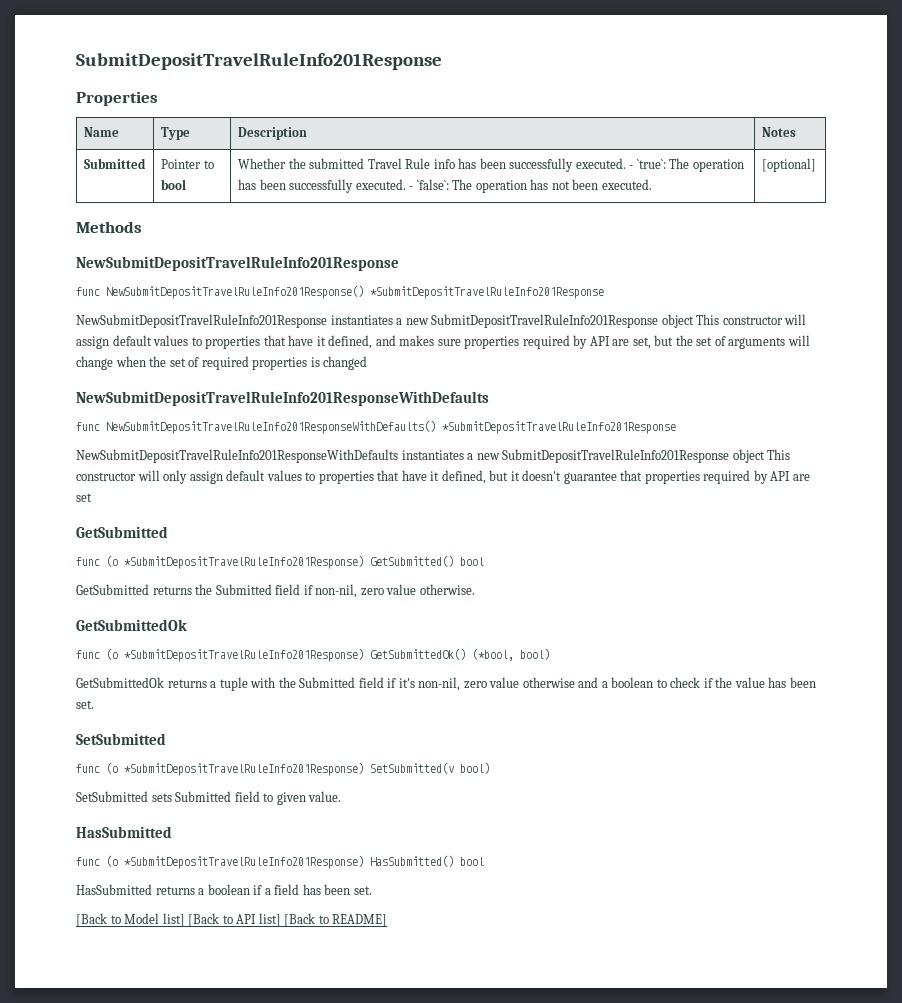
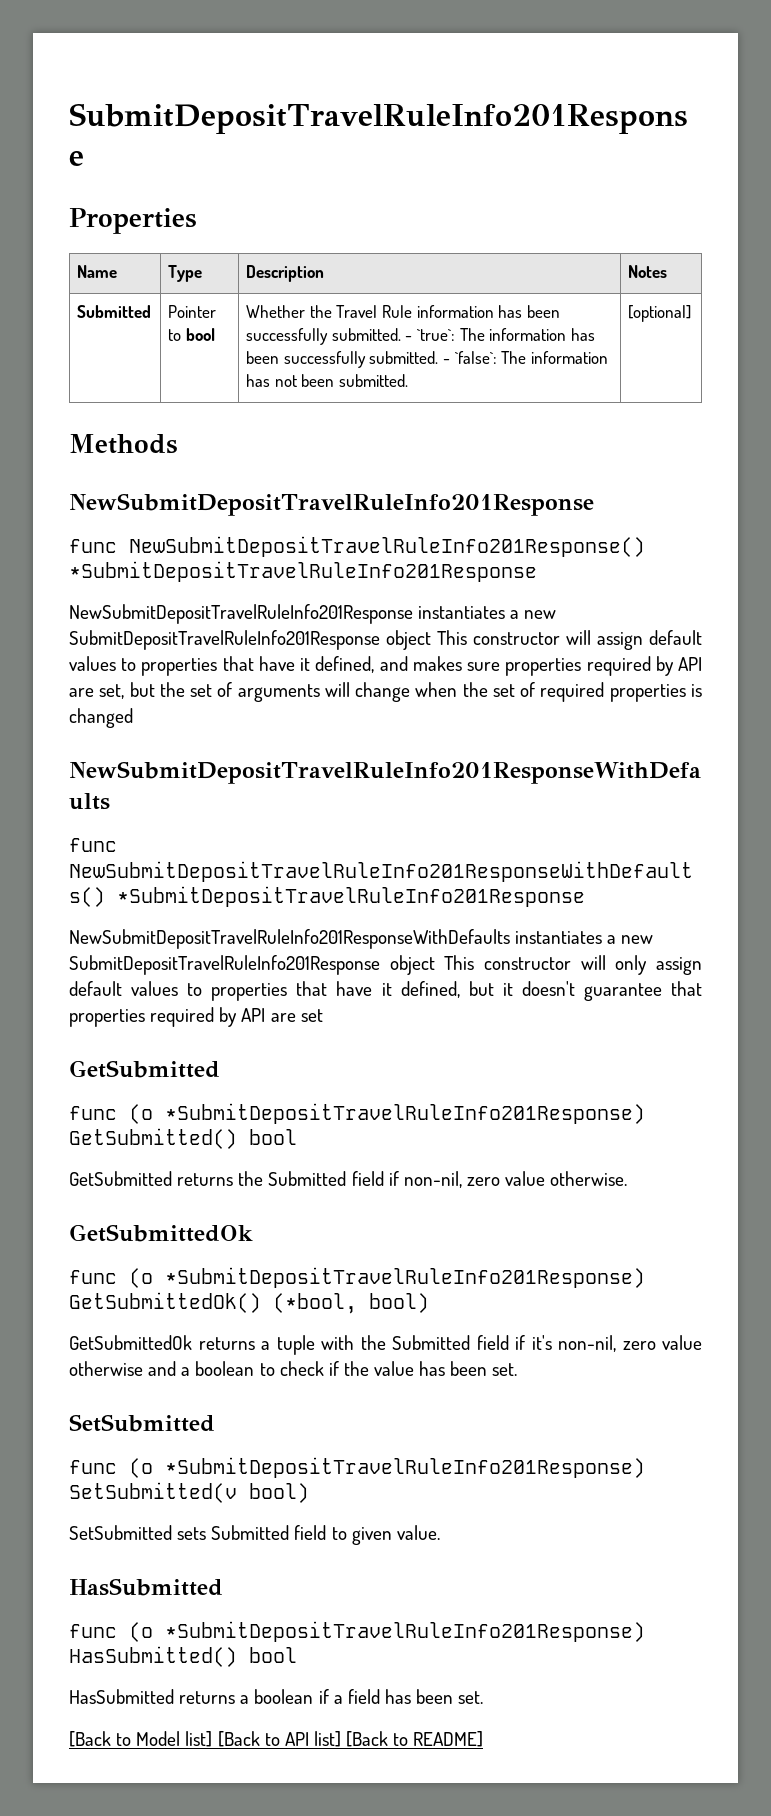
[309,158,365,169] submitted -> (332, 311) none
[433,158,626,172] info has been successfully executed. -> [416,305,560,318] [246,328,401,345] information has been successfully submitted.
[692,159,744,172] [237,179,406,193] operation has been successfully executed. -> [489,328,595,341] [246,351,439,368] information has been successfully submitted.
[475,180,527,193] operation -> [530,351,608,364] information
[601,179,652,190] executed. -> [339,374,409,387] submitted.

